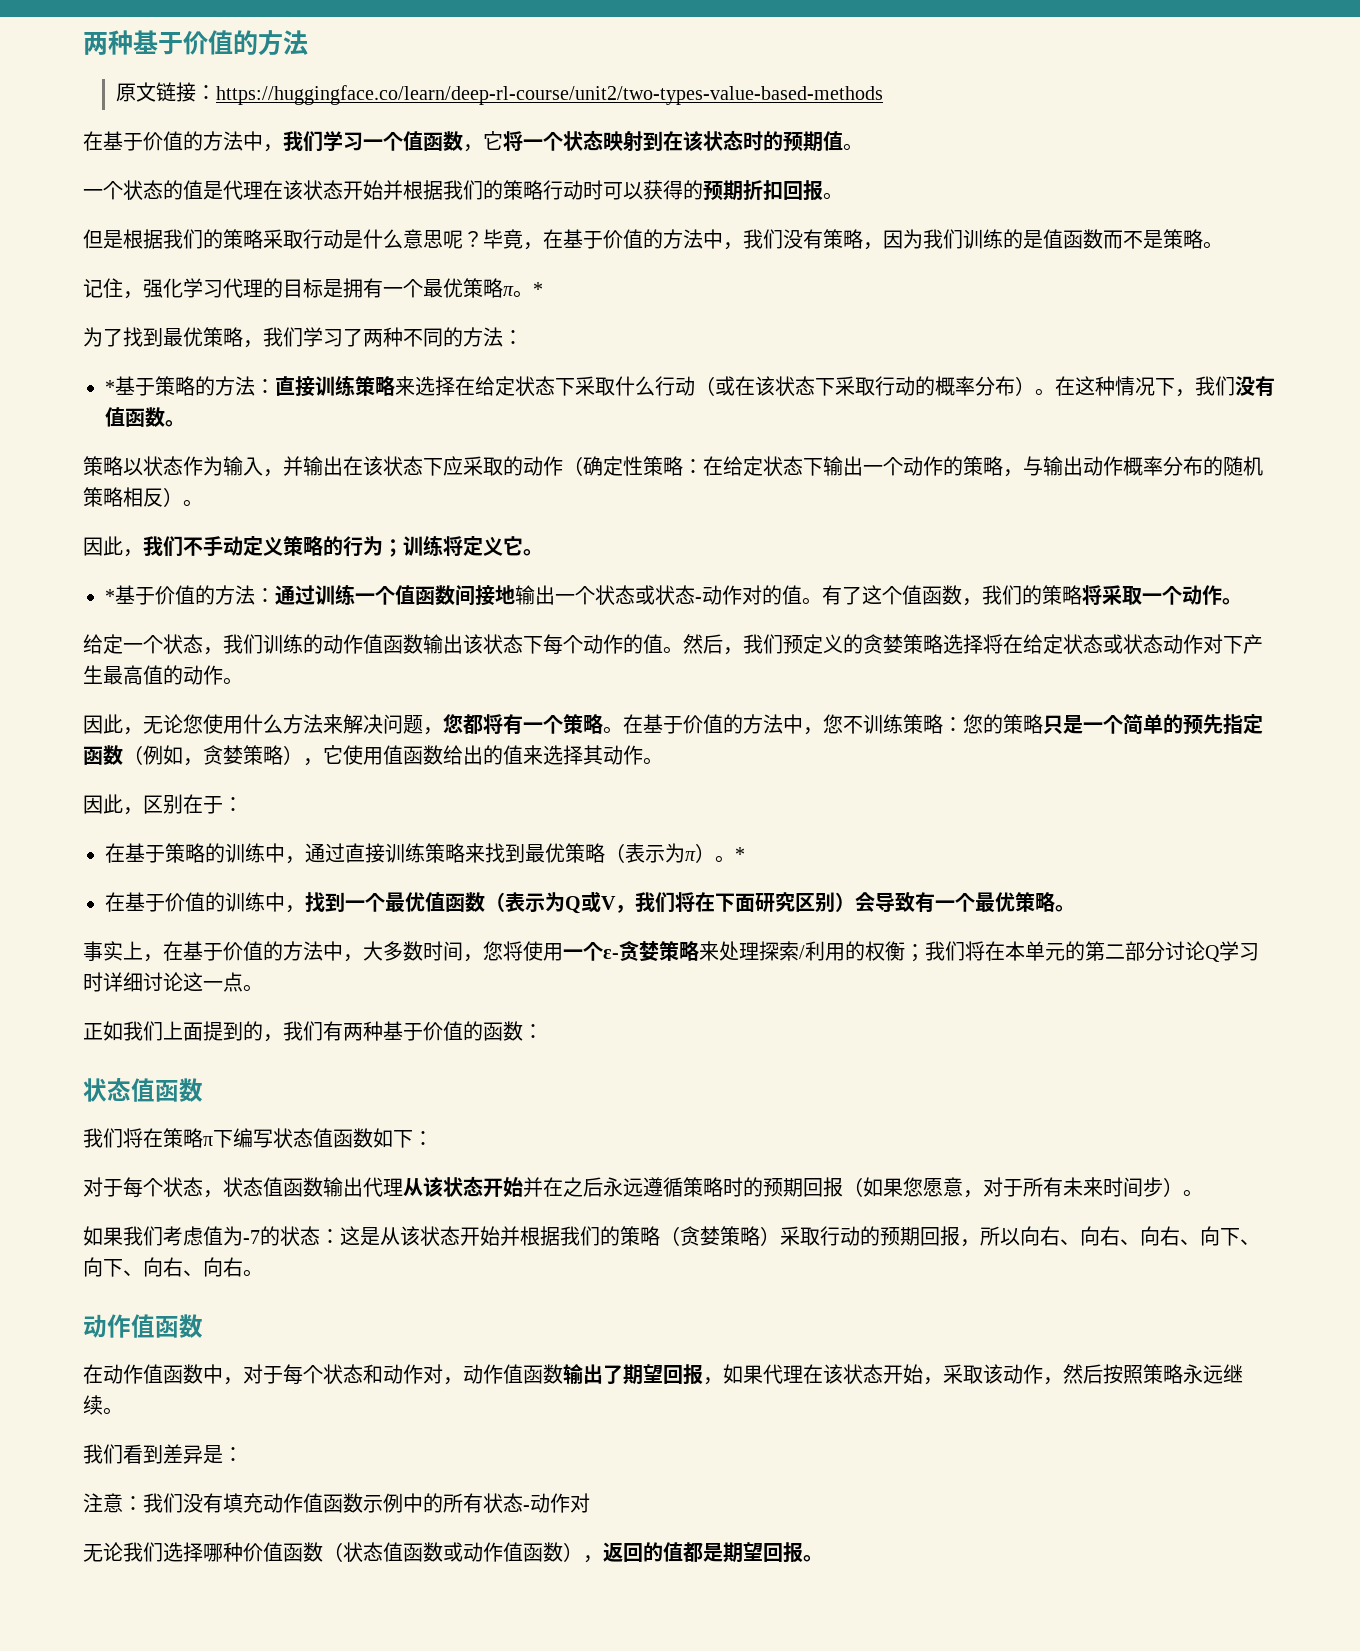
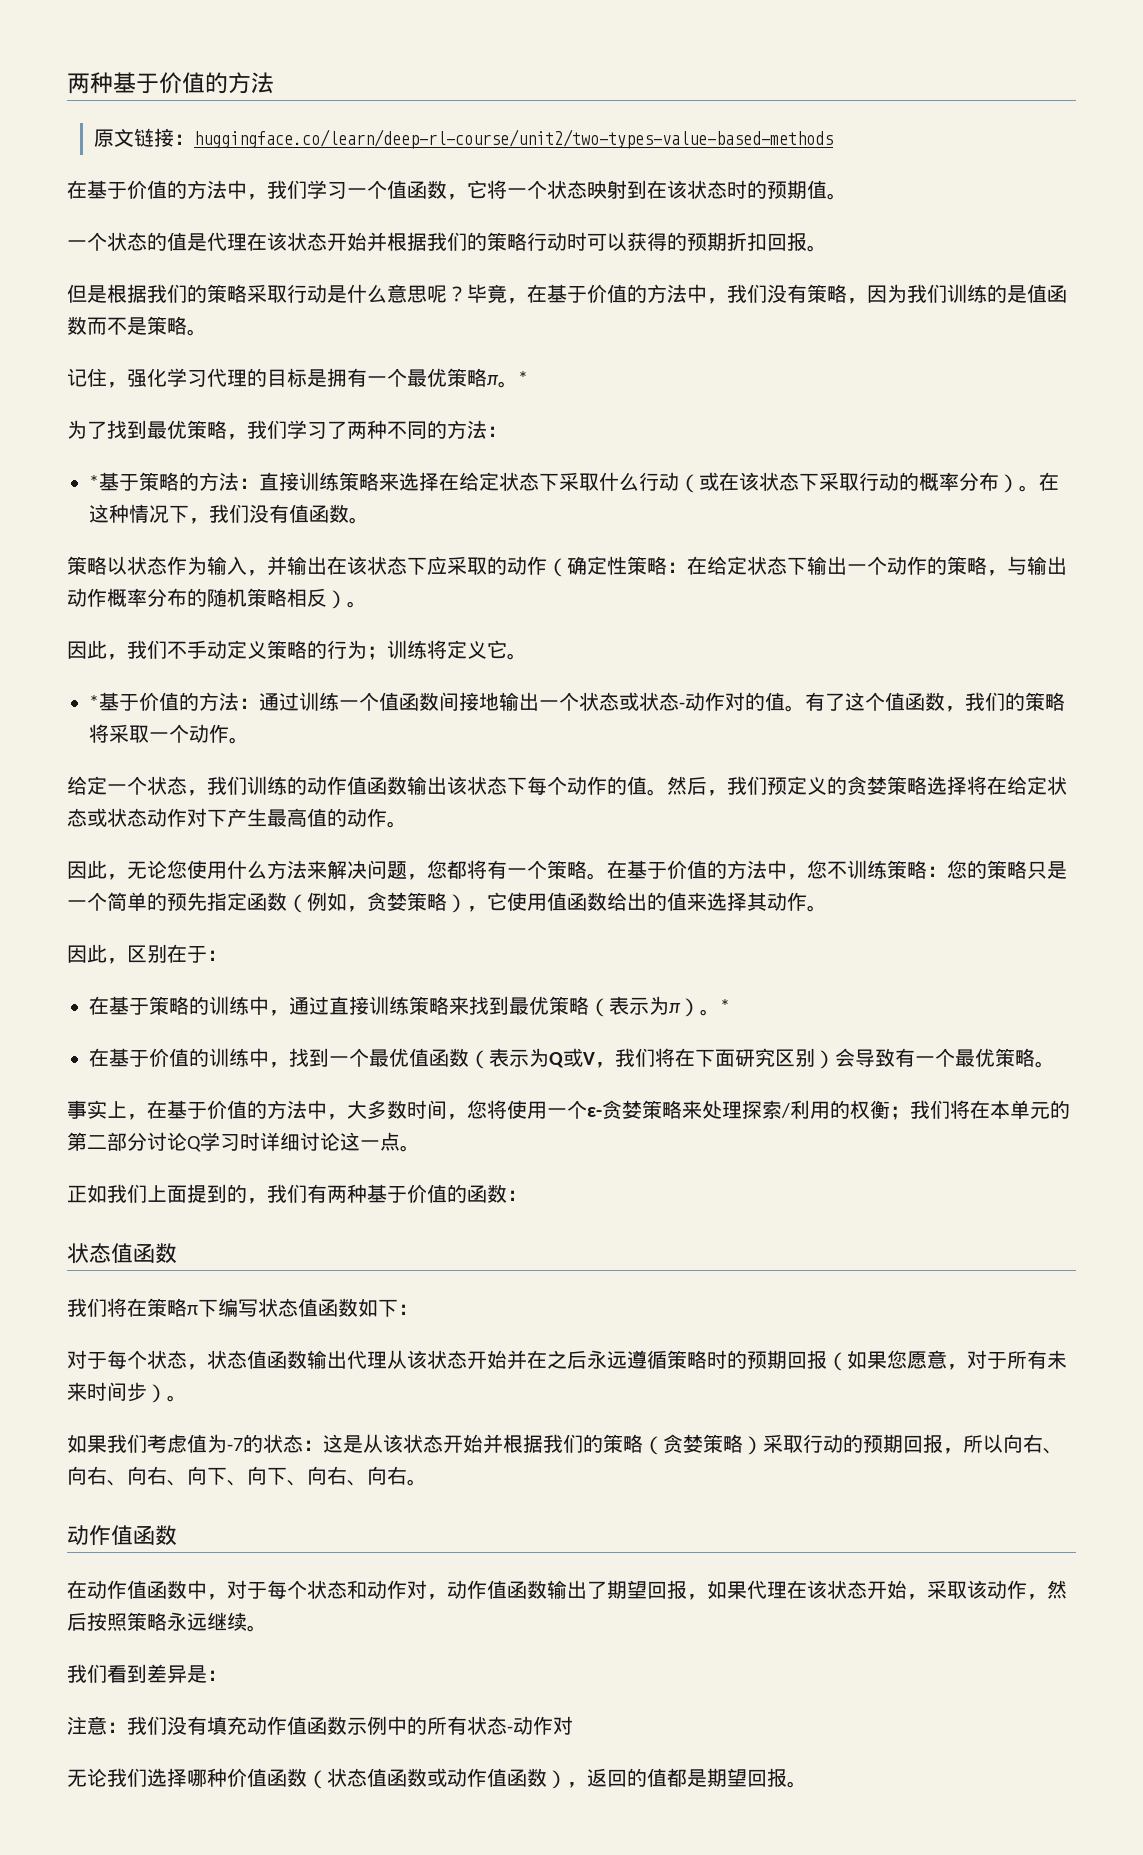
[215,85,883,105] https://huggingface.co/learn/deep-rl-course/unit2/two-types-value-based-methods -> [194,129,834,149] huggingface.co/learn/deep-rl-course/unit2/two-types-value-based-methods

